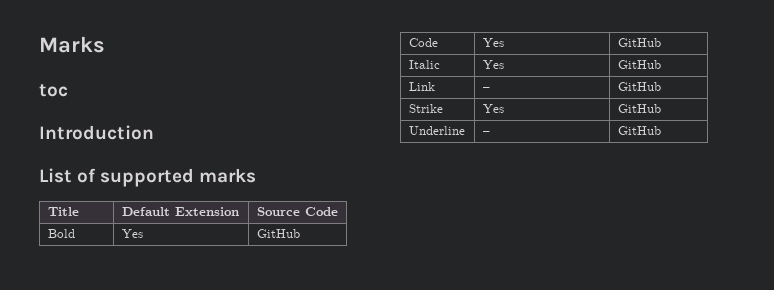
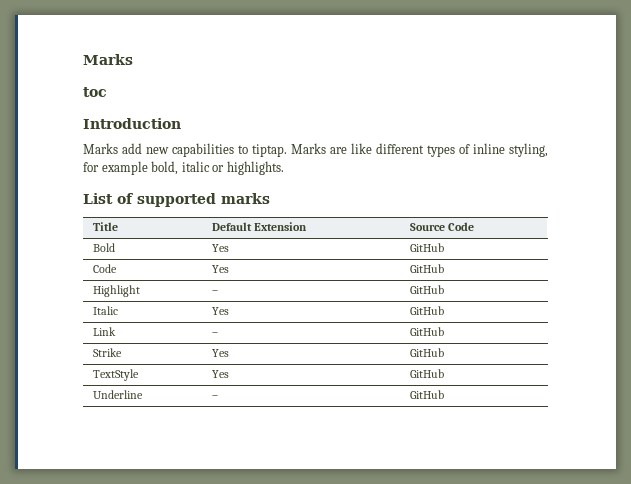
(154, 132) none -> [83,143,548,157] [83,161,284,175] // Marks add new capabilities to tiptap. Marks are like different types of inline styling, for example bold, italic or highlights.
(661, 42) none -> [93,285,141,297] [212,290,219,294] [410,285,445,294] // Highlight | – | GitHub
(661, 108) none -> [93,369,140,381] [212,370,230,378] [410,369,445,378] // TextStyle | Yes | GitHub

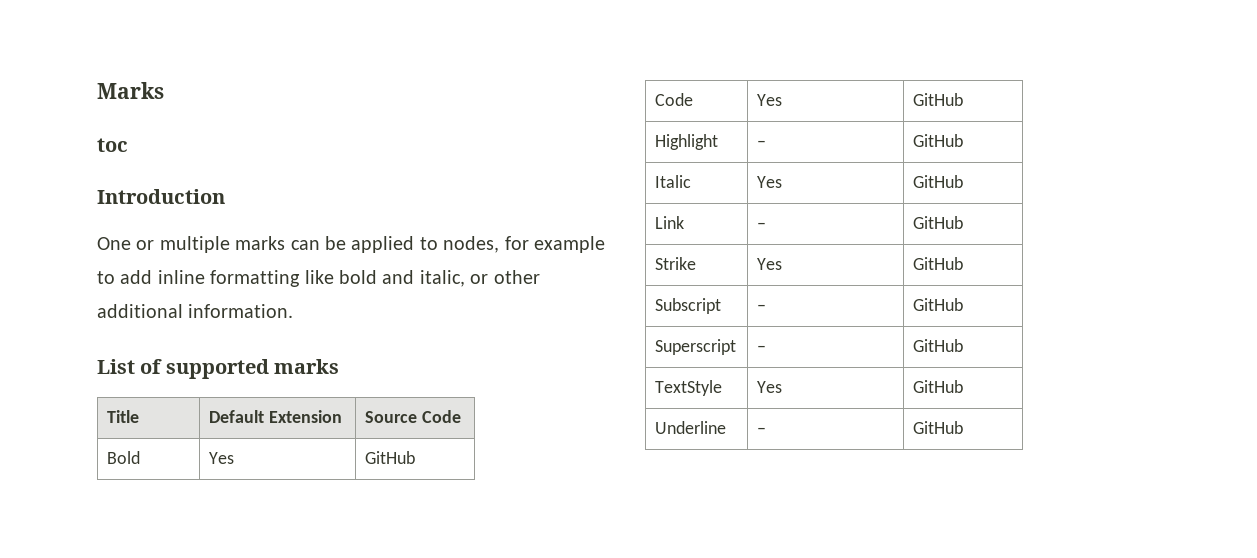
[83,143,548,157] [83,161,284,175] Marks add new capabilities to tiptap. Marks are like different types of inline styling, for example bold, italic or highlights. -> [97,236,605,253] [97,270,540,287] [97,304,294,318] One or multiple marks can be applied to nodes, for example to add inline formatting like bold and italic, or other additional information.
(445, 352) none -> [655,298,722,314] [757,304,767,311] [913,298,964,311] [655,339,737,355] [757,345,767,352] [913,339,964,352] // Subscript | – | GitHub // Superscript | – | GitHub

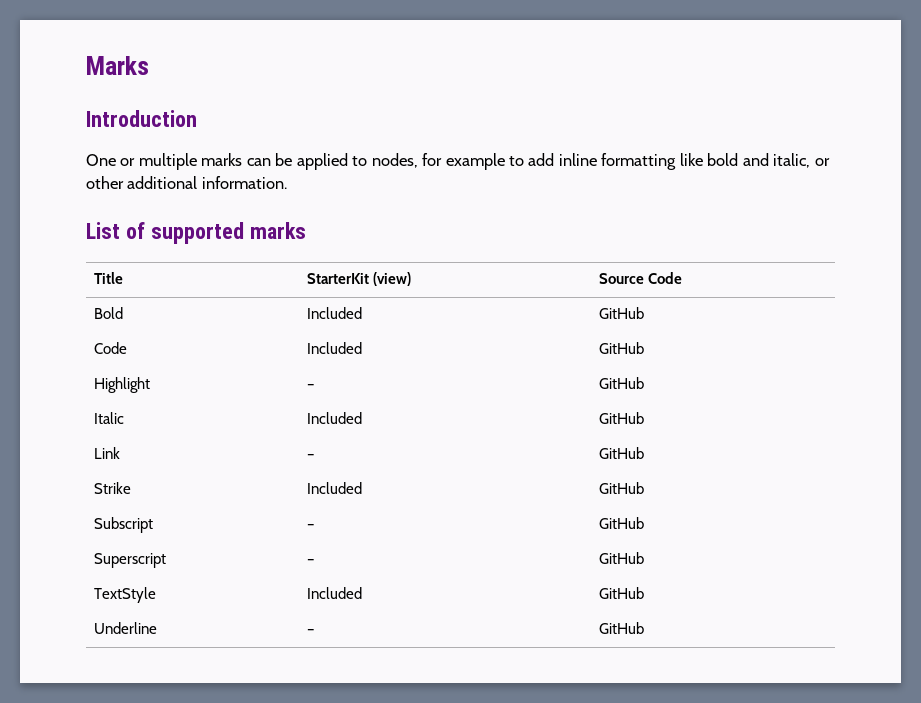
[97,138,128,152] // toc -> (149, 65) none
[209,410,343,423] Default Extension -> [307,272,412,286] StarterKit (view)
[209,452,235,464] Yes -> [307,307,363,319] Included
[757,94,783,106] Yes -> [307,342,363,354] Included
[757,176,783,188] Yes -> [307,412,363,424] Included
[757,258,783,270] Yes -> [307,482,363,494] Included
[757,381,783,393] Yes -> [307,587,363,599] Included

